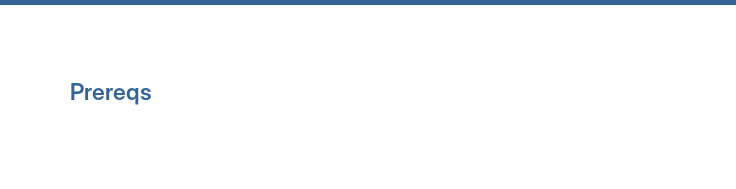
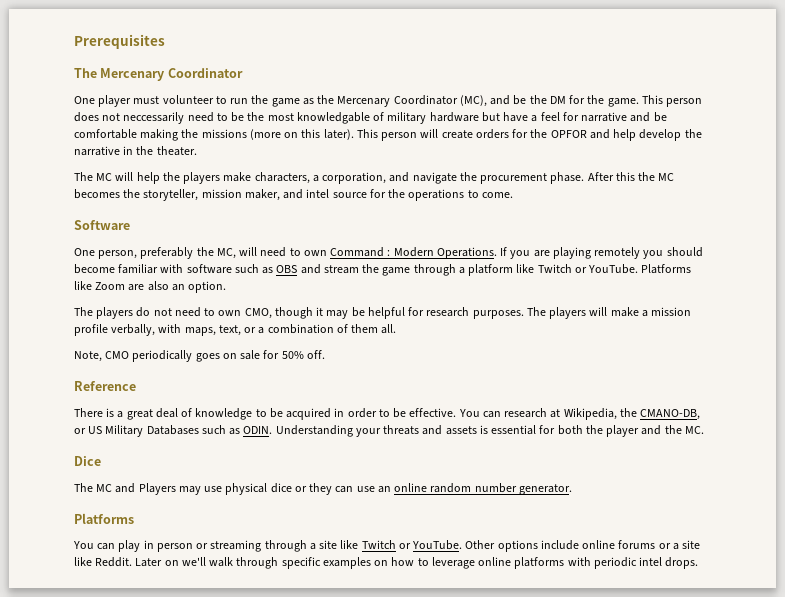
[70,83,152,105] Prereqs -> [74,34,165,49] [74,68,243,81] [74,95,703,107] [74,112,667,124] [74,129,702,141] [74,146,197,156] [74,172,675,184] [74,189,513,201] [74,220,130,230] [74,247,703,259] [74,264,692,276] [74,281,227,293] [74,307,692,319] [74,324,397,336] [74,350,325,362] [74,381,136,391] [74,408,701,420] [74,425,704,437] [74,456,101,466] [74,483,572,495] [74,513,134,524] [73,540,701,552] [74,557,699,569] Prerequisites // The Mercenary Coordinator // One player must volunteer to run the game as the Mercenary Coordinator (MC), and be the DM for the game. This person does not neccessarily need to be the most knowledgable of military hardware but have a feel for narrative and be comfortable making the missions (more on this later). This person will create orders for the OPFOR and help develop the narrative in the theater. // The MC will help the players make characters, a corporation, and navigate the procurement phase. After this the MC becomes the storyteller, mission maker, and intel source for the operations to come. // Software // One person, preferably the MC, will need to own Command : Modern Operations. If you are playing remotely you should become familiar with software such as OBS and stream the game through a platform like Twitch or YouTube. Platforms like Zoom are also an option. // The players do not need to own CMO, though it may be helpful for research purposes. The players will make a mission profile verbally, with maps, text, or a combination of them all. // Note, CMO periodically goes on sale for 50% off. // Reference // There is a great deal of knowledge to be acquired in order to be effective. You can research at Wikipedia, the CMANO-DB, or US Military Databases such as ODIN. Understanding your threats and assets is essential for both the player and the MC. // Dice // The MC and Players may use physical dice or they can use an online random number generator. // Platforms // You can play in person or streaming through a site like Twitch or YouTube. Other options include online forums or a site like Reddit. Later on we'll walk through specific examples on how to leverage online platforms with periodic intel drops.

